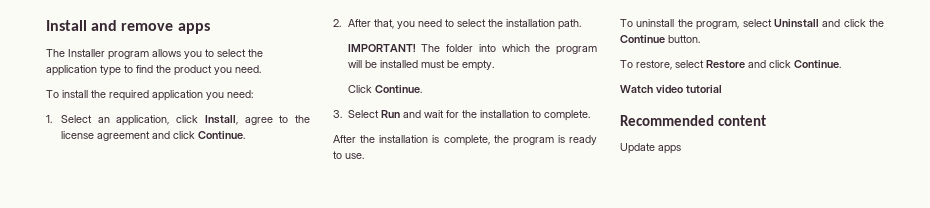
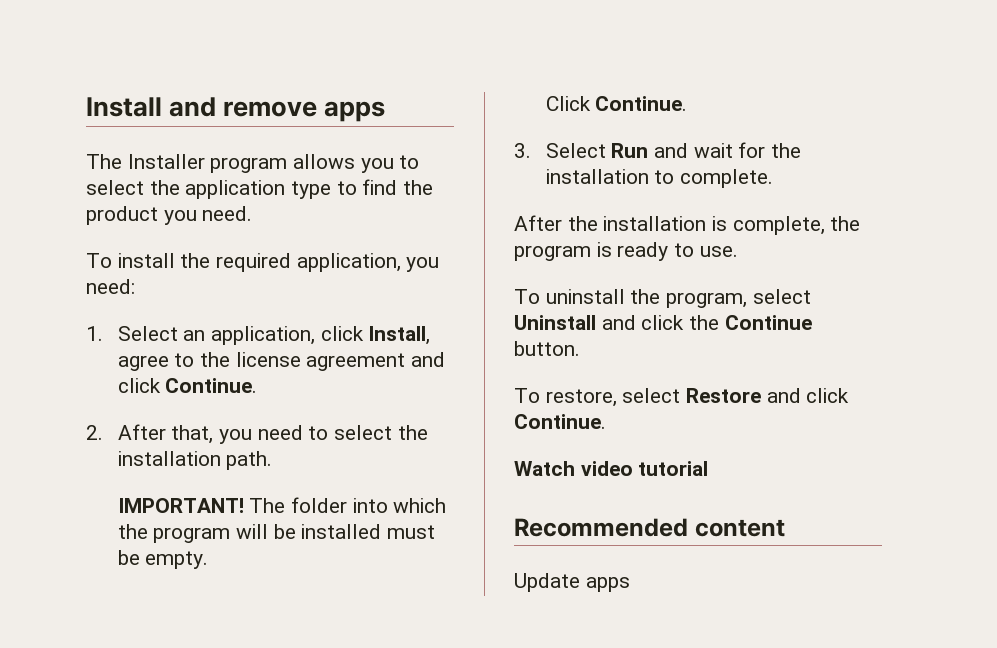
[152,90,203,101] application -> [296,253,401,272] application,

